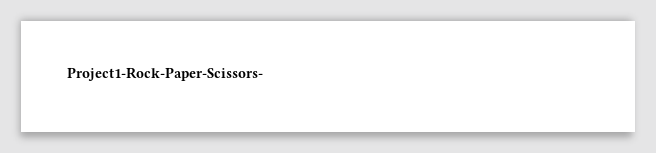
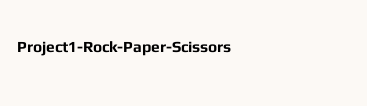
[67,67,263,81] Project1-Rock-Paper-Scissors- -> [17,41,231,56] Project1-Rock-Paper-Scissors

